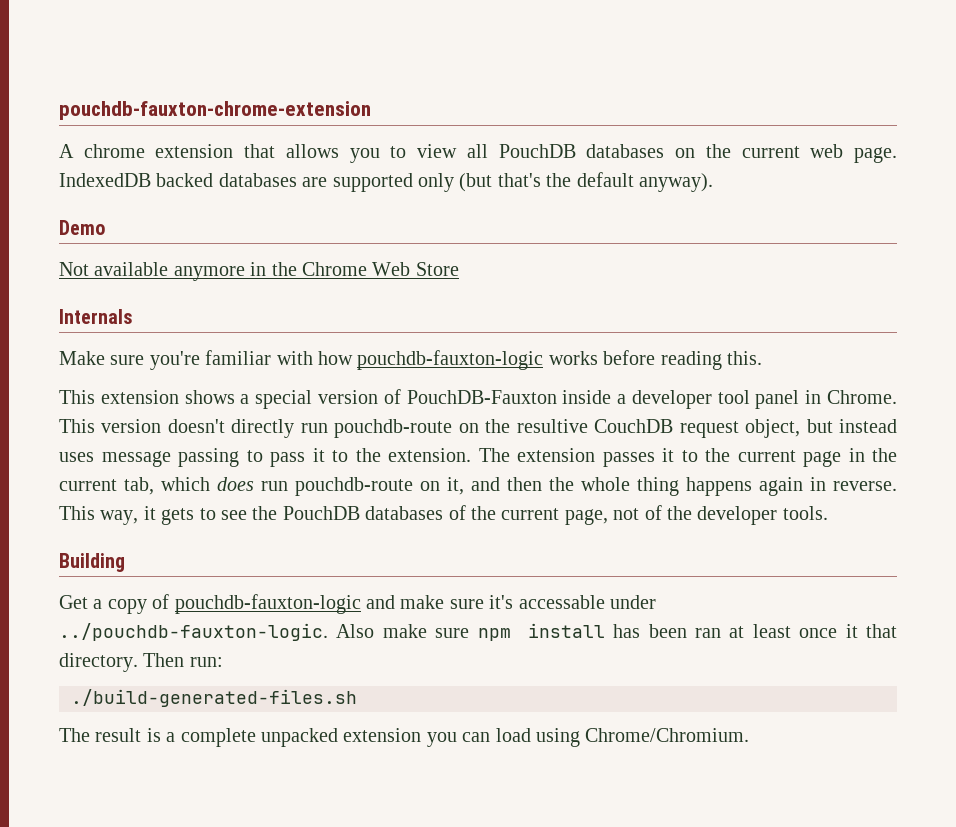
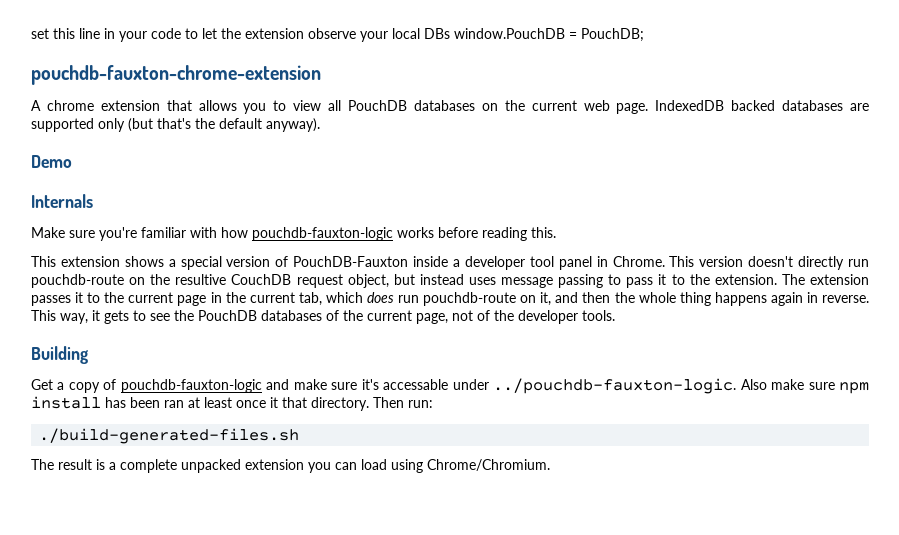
(59, 110) none -> [31,28,644,42] set this line in your code to let the extension observe your local DBs window.PouchDB = PouchDB; //
[59,262,459,281] // Not available anymore in the Chrome Web Store -> (72, 161) none

